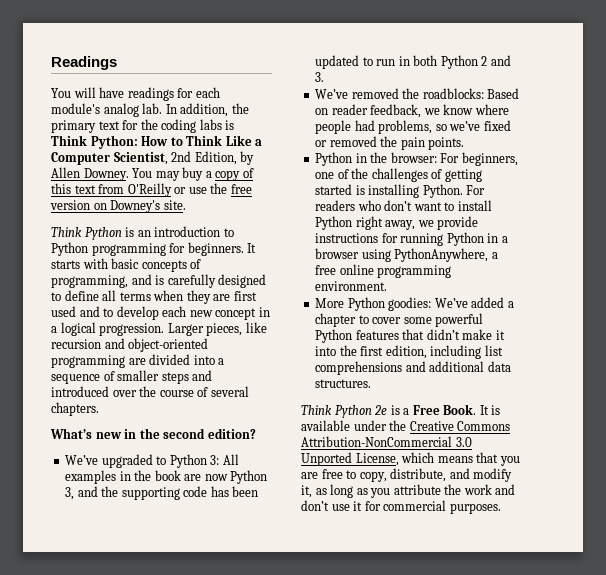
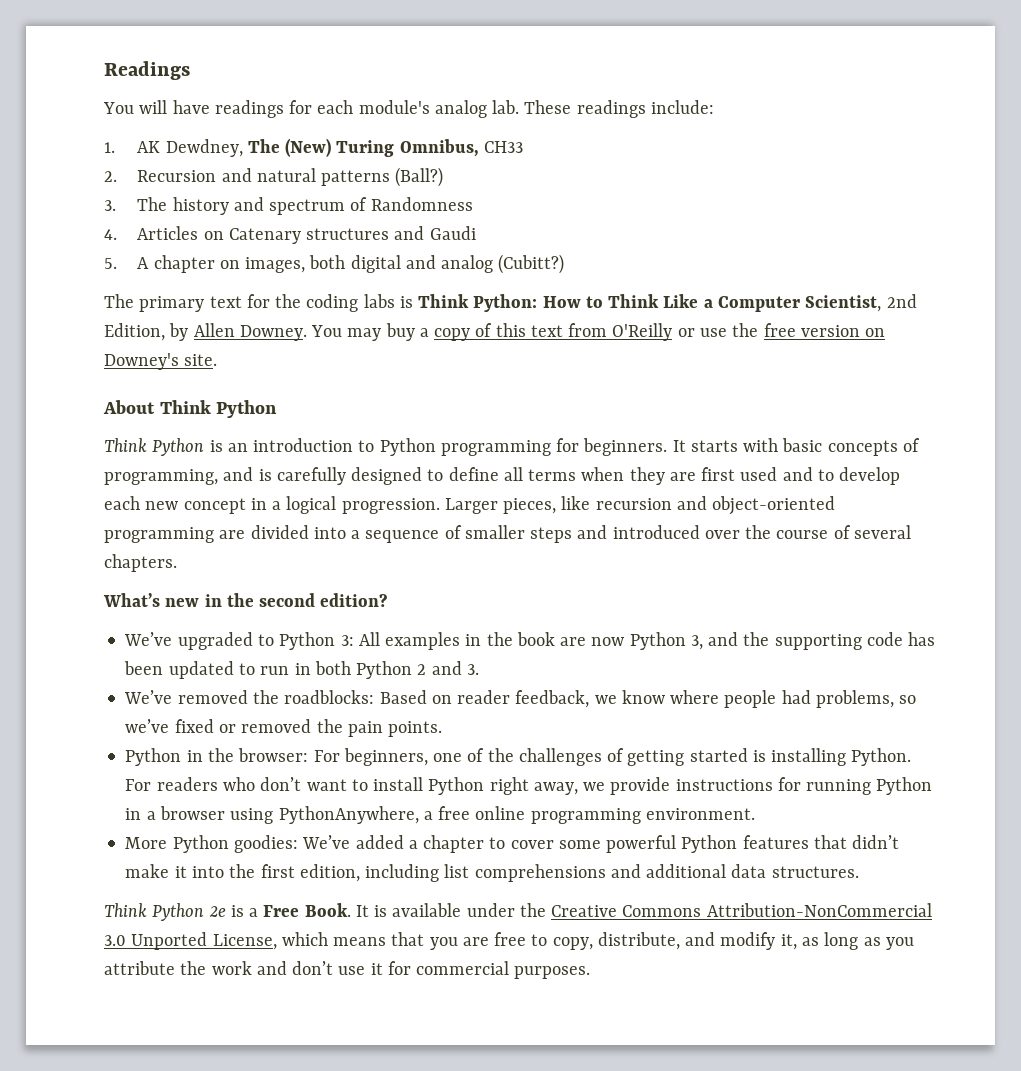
[165,103,249,117] In addition, the -> [524,100,714,118] [104,138,523,157] [104,167,444,187] [104,197,473,215] [104,226,476,244] [104,254,565,274] [104,294,134,308] These readings include: // 1. AK Dewdney, The (New) Turing Omnibus, CH33 // 2. Recursion and natural patterns (Ball?) // 3. The history and spectrum of Randomness // 4. Articles on Catenary structures and Gaudi // 5. A chapter on images, both digital and analog (Cubitt?) // The
(186, 205) none -> [103,400,278,418] // About Think Python

